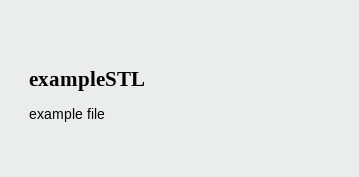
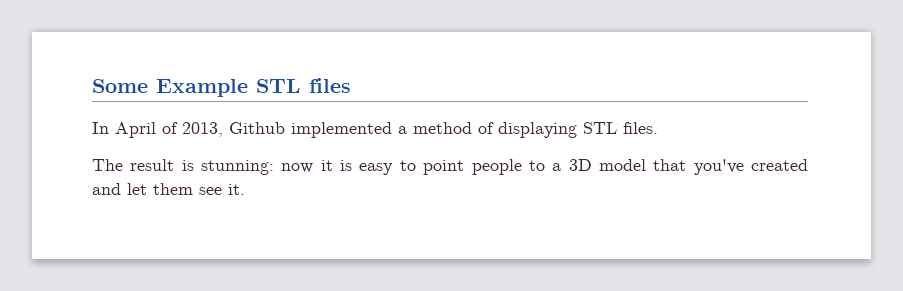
[29,71,145,91] [29,108,105,122] exampleSTL // example file -> [92,78,351,97] [92,122,658,138] [92,159,809,175] [92,183,245,195] Some Example STL files // In April of 2013, Github implemented a method of displaying STL files. // The result is stunning: now it is easy to point people to a 3D model that you've created and let them see it.

